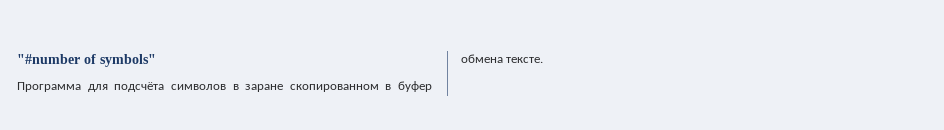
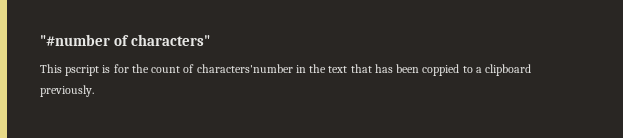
[100,54,156,67] [17,81,432,92] [461,54,544,63] symbols" // Программа для подсчёта символов в заране скопированном в буфер обмена тексте. -> [131,34,211,46] [40,64,532,76] [40,85,94,97] characters" // This pscript is for the count of characters'number in the text that has been coppied to a clipboard previously.

